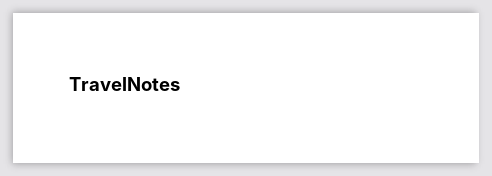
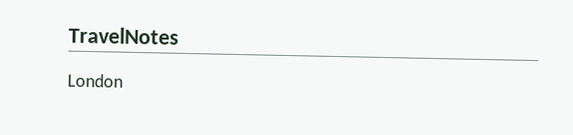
(180, 84) none -> [67,73,123,88] // London

